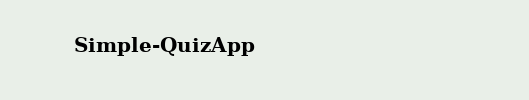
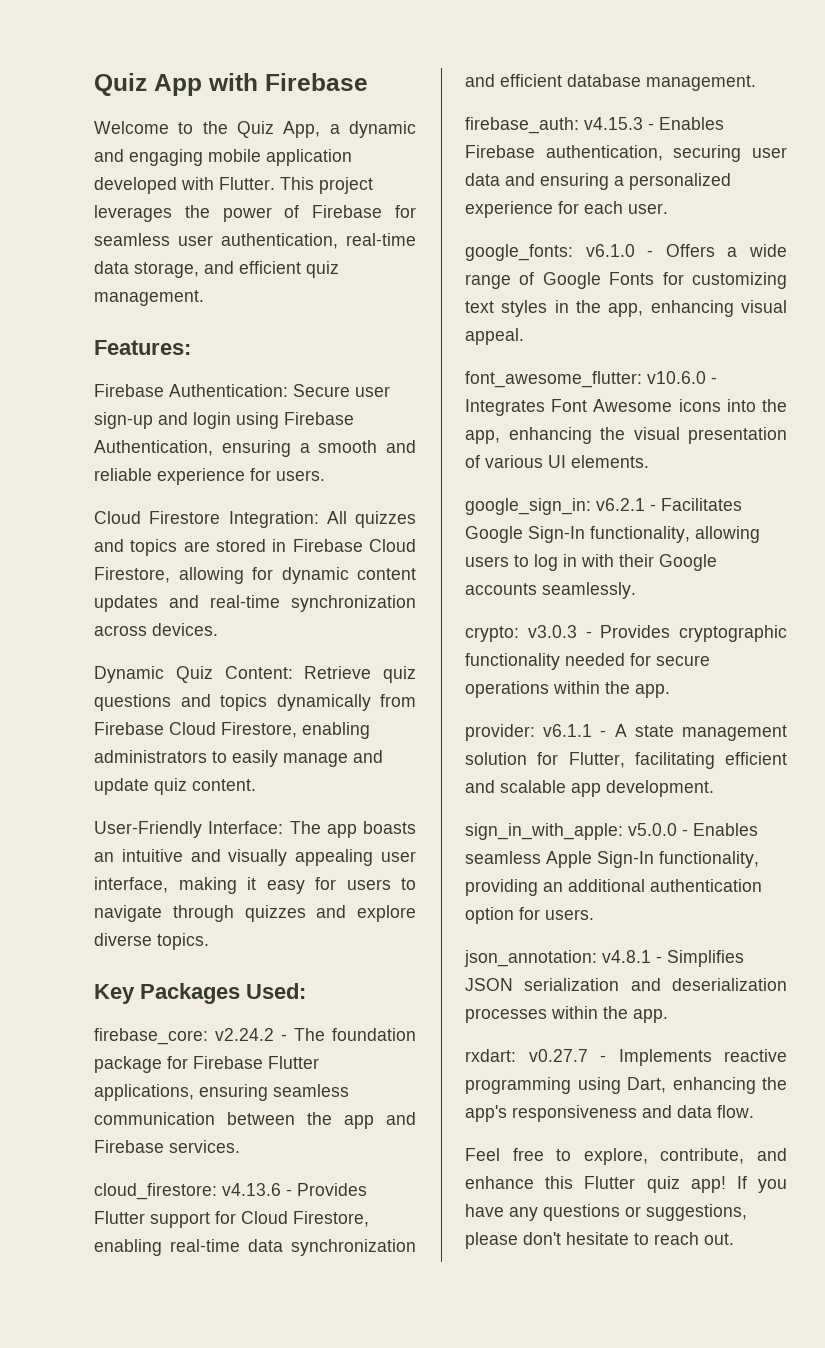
[74,37,255,56] Simple-QuizApp -> [94,73,368,96] [94,121,416,138] [94,149,352,166] [94,177,373,194] [94,205,417,222] [94,233,416,249] [94,261,339,278] [94,290,204,306] [94,340,191,355] [94,384,390,397] [94,412,354,429] [94,440,416,457] [94,468,325,485] [94,511,416,528] [94,539,416,556] [94,567,416,584] [94,595,416,612] [94,623,218,636] [94,666,416,683] [94,694,416,711] [94,722,370,739] [94,750,383,767] [94,778,256,795] [94,821,416,838] [94,849,417,866] [94,877,416,894] [94,905,416,922] [94,933,209,950] [94,983,306,1004] [94,1028,416,1045] [94,1056,319,1073] [94,1084,349,1101] [94,1112,416,1129] [94,1140,240,1153] [94,1183,367,1200] [94,1211,369,1228] [94,1239,416,1256] [465,74,756,91] [465,117,724,134] [465,145,787,162] [465,173,731,190] [465,201,668,218] [465,244,787,261] [465,272,787,289] [465,300,787,317] [465,328,524,345] [465,371,717,388] [465,399,787,416] [465,427,787,444] [465,455,649,468] [465,498,742,515] [465,526,760,543] [465,554,717,571] [465,582,636,599] [465,625,787,642] [465,653,710,670] [465,681,670,698] [465,724,787,741] [465,752,787,769] [465,780,714,797] [465,823,758,840] [465,851,759,868] [465,879,762,896] [465,907,594,924] [464,950,744,967] [465,978,787,991] [465,1006,668,1023] [465,1049,787,1066] [465,1077,787,1094] [465,1105,754,1122] [465,1148,787,1165] [465,1176,787,1193] [465,1204,747,1221] [465,1232,734,1249] Quiz App with Firebase // Welcome to the Quiz App, a dynamic and engaging mobile application developed with Flutter. This project leverages the power of Firebase for seamless user authentication, real-time data storage, and efficient quiz management. // Features: // Firebase Authentication: Secure user sign-up and login using Firebase Authentication, ensuring a smooth and reliable experience for users. // Cloud Firestore Integration: All quizzes and topics are stored in Firebase Cloud Firestore, allowing for dynamic content updates and real-time synchronization across devices. // Dynamic Quiz Content: Retrieve quiz questions and topics dynamically from Firebase Cloud Firestore, enabling administrators to easily manage and update quiz content. // User-Friendly Interface: The app boasts an intuitive and visually appealing user interface, making it easy for users to navigate through quizzes and explore diverse topics. // Key Packages Used: // firebase_core: v2.24.2 - The foundation package for Firebase Flutter applications, ensuring seamless communication between the app and Firebase services. // cloud_firestore: v4.13.6 - Provides Flutter support for Cloud Firestore, enabling real-time data synchronization and efficient database management. // firebase_auth: v4.15.3 - Enables Firebase authentication, securing user data and ensuring a personalized experience for each user. // google_fonts: v6.1.0 - Offers a wide range of Google Fonts for customizing text styles in the app, enhancing visual appeal. // font_awesome_flutter: v10.6.0 - Integrates Font Awesome icons into the app, enhancing the visual presentation of various UI elements. // google_sign_in: v6.2.1 - Facilitates Google Sign-In functionality, allowing users to log in with their Google accounts seamlessly. // crypto: v3.0.3 - Provides cryptographic functionality needed for secure operations within the app. // provider: v6.1.1 - A state management solution for Flutter, facilitating efficient and scalable app development. // sign_in_with_apple: v5.0.0 - Enables seamless Apple Sign-In functionality, providing an additional authentication option for users. // json_annotation: v4.8.1 - Simplifies JSON serialization and deserialization processes within the app. // rxdart: v0.27.7 - Implements reactive programming using Dart, enhancing the app's responsiveness and data flow. // Feel free to explore, contribute, and enhance this Flutter quiz app! If you have any questions or suggestions, please don't hesitate to reach out.

